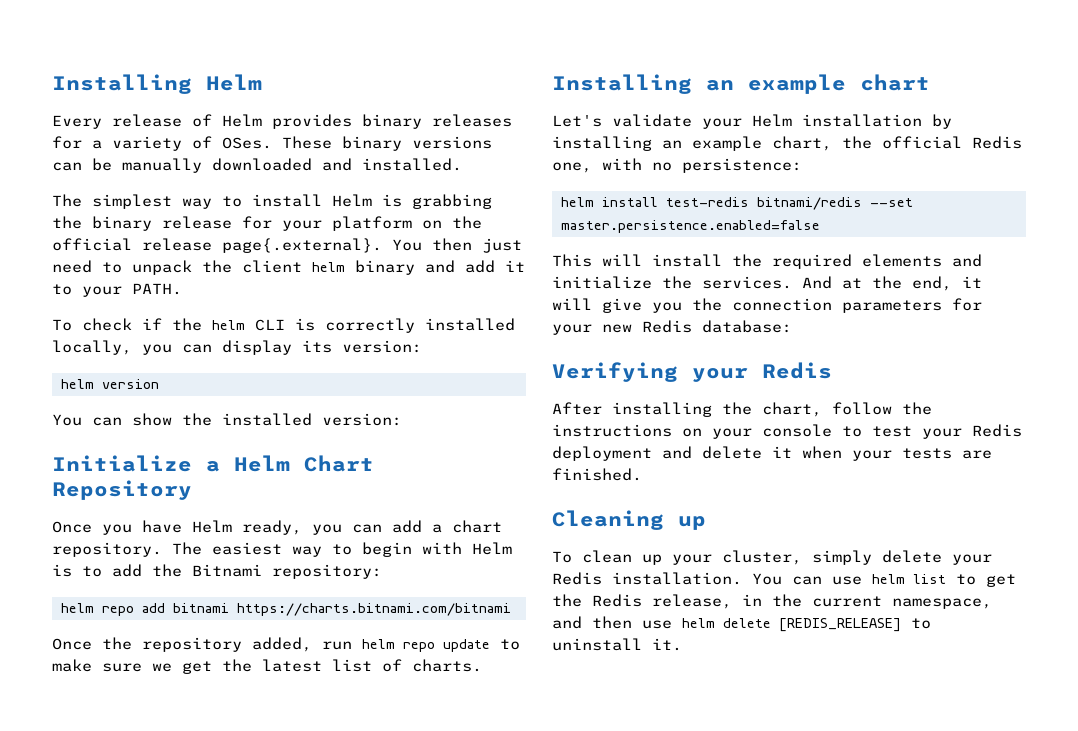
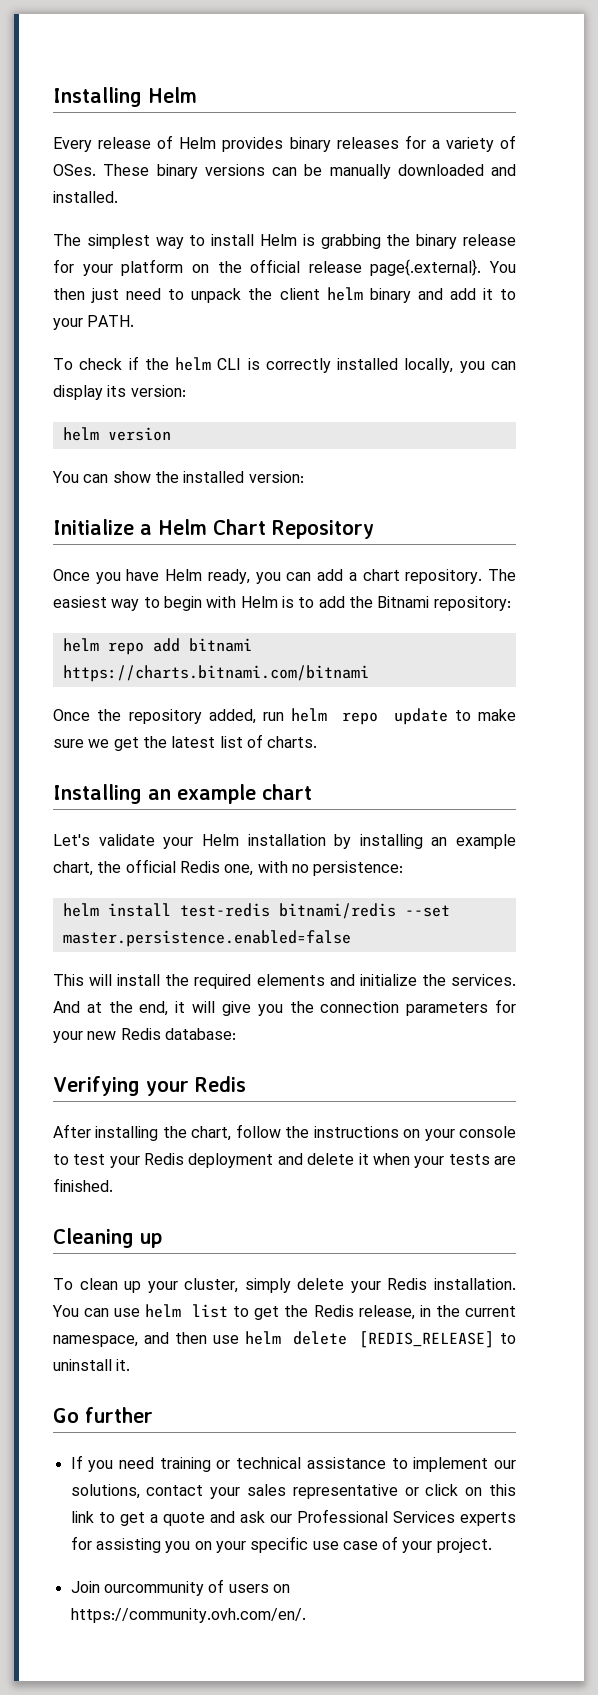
(682, 644) none -> [53,1407,153,1423] [70,1455,516,1472] [70,1484,516,1499] [70,1509,516,1526] [70,1536,492,1553] [70,1579,290,1596] [70,1608,306,1623] // Go further // If you need training or technical assistance to implement our solutions, contact your sales representative or click on this link to get a quote and ask our Professional Services experts for assisting you on your specific use case of your project. // Join ourcommunity of users on https://community.ovh.com/en/.

